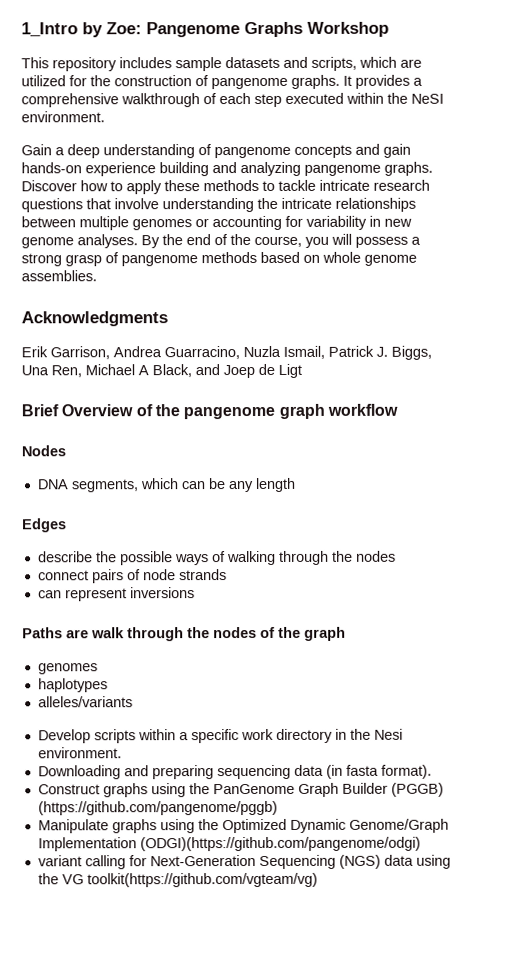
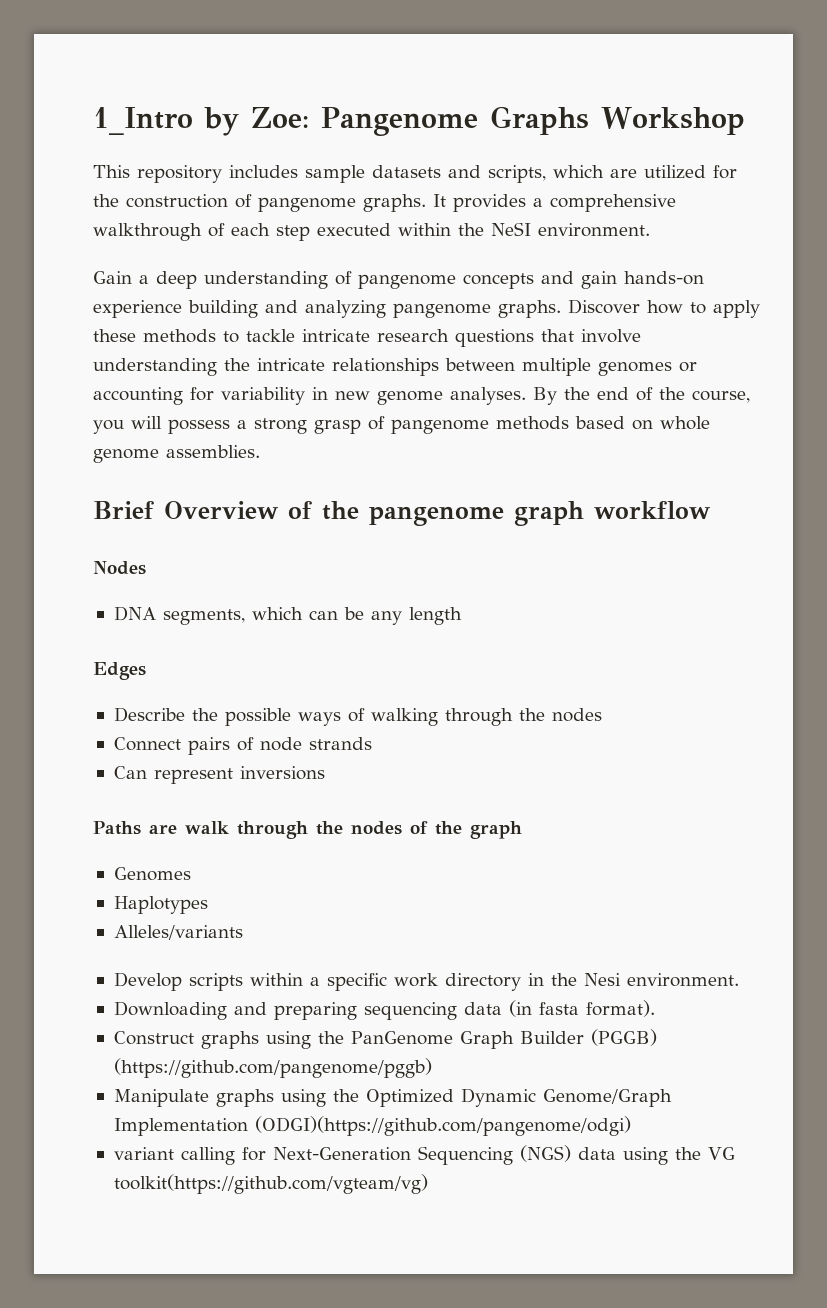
[21,311,168,327] [21,345,432,360] [21,363,302,379] // Acknowledgments // Erik Garrison, Andrea Guarracino, Nuzla Ismail, Patrick J. Biggs, Una Ren, Michael A Black, and Joep de Ligt -> (260, 451) none
[37,551,93,563] describe -> [113,707,185,722] Describe
[37,570,89,581] connect -> [113,737,181,751] Connect
[37,590,62,599] can -> [113,766,147,779] Can
[37,663,98,675] [37,678,108,693] [37,696,133,708] genomes // haplotypes // alleles/variants -> [113,867,191,881] [113,896,208,914] [113,925,243,940] Genomes // Haplotypes // Alleles/variants

